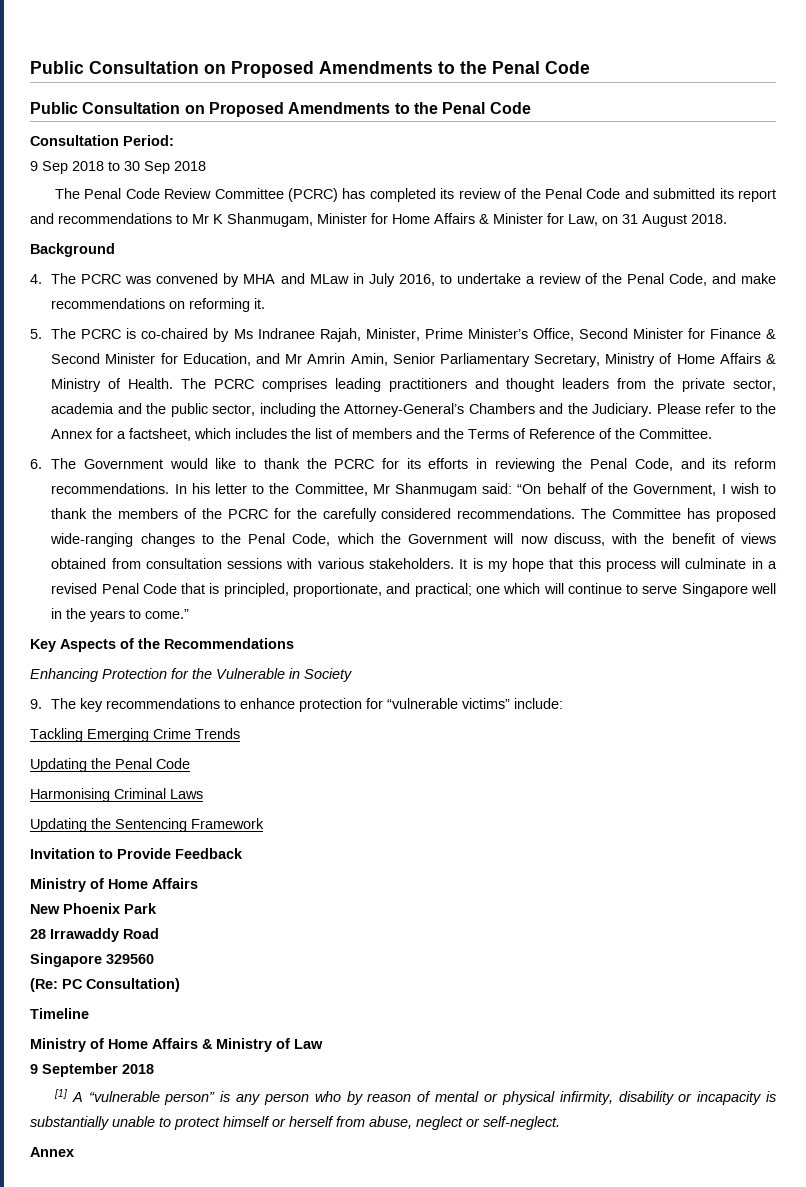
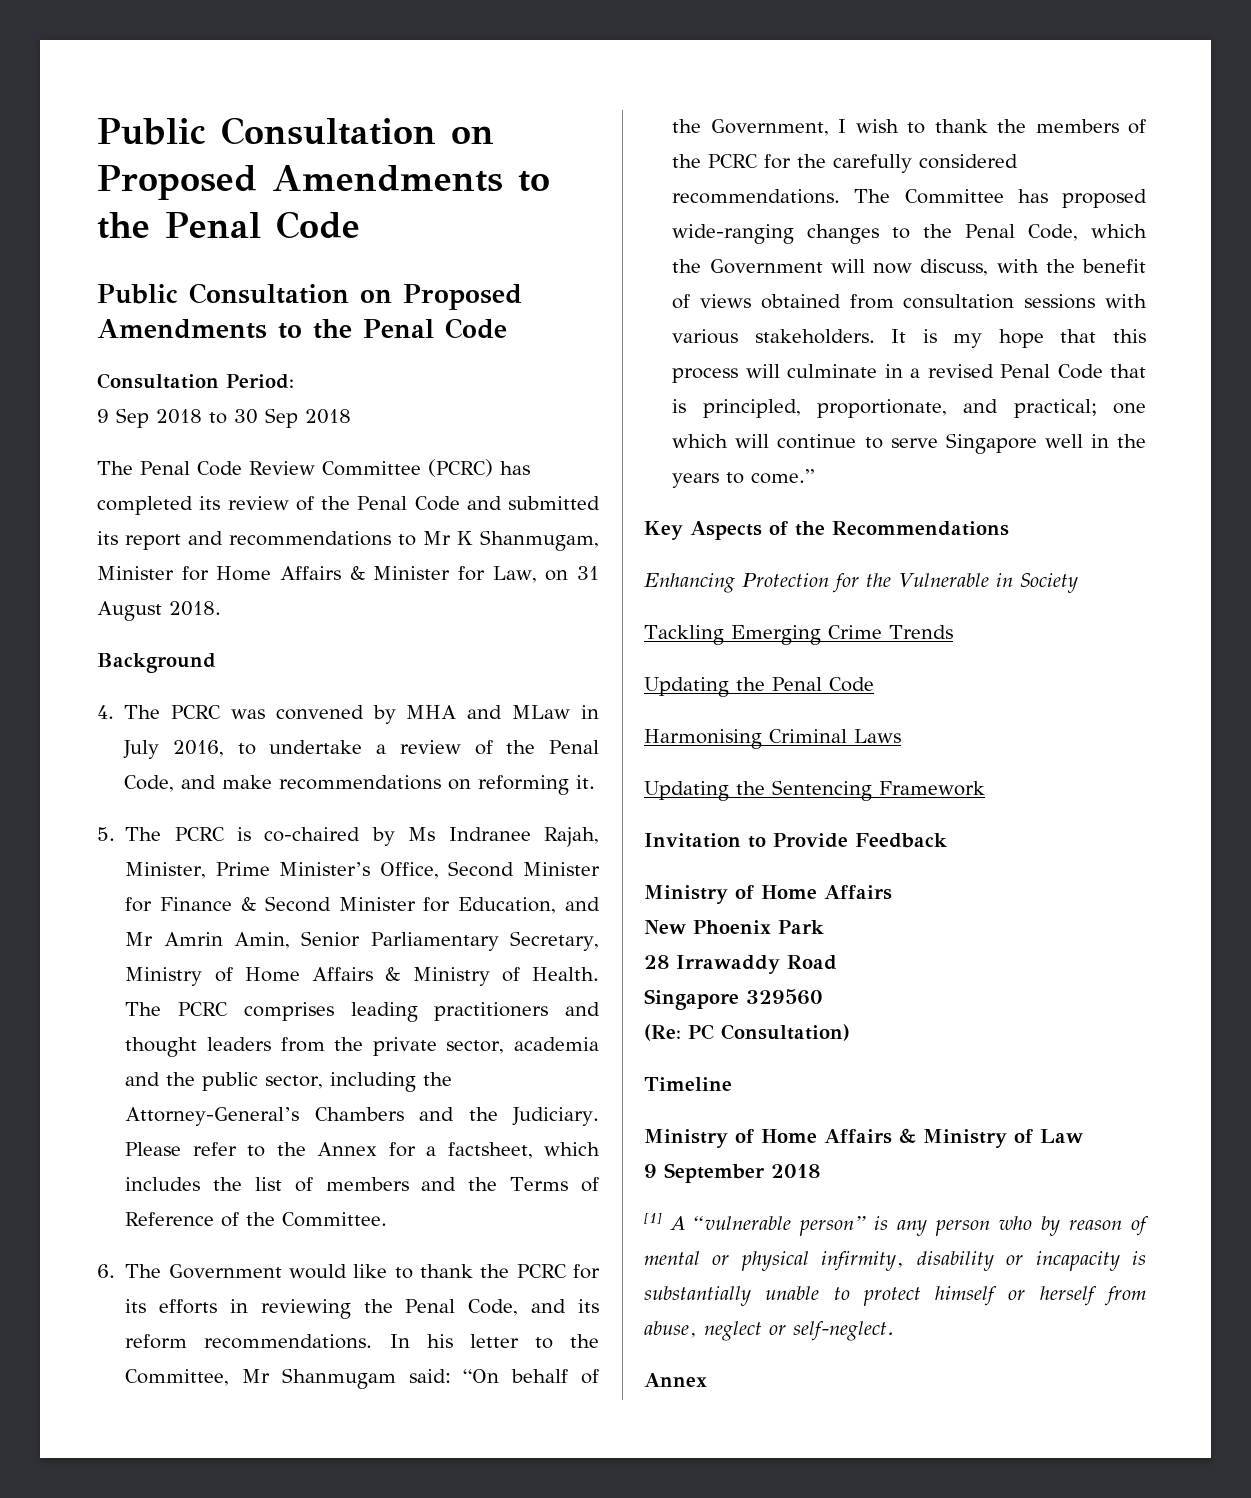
[30,698,564,712] // 9. The key recommendations to enhance protection for “vulnerable victims” include: -> (1078, 583) none

